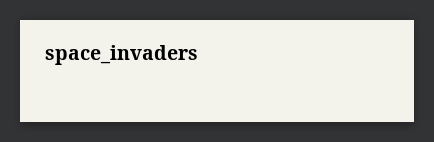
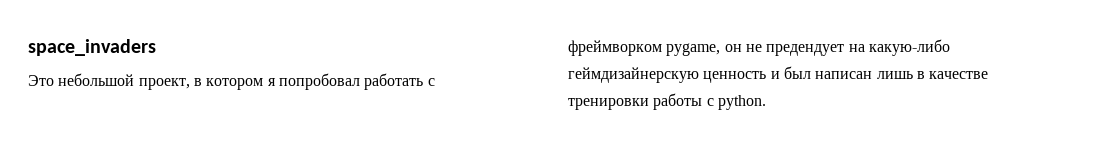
(198, 55) none -> [28,73,435,90] [568,39,950,56] [568,66,989,83] [568,93,766,110] // Это небольшой проект, в котором я попробовал работать с фреймворком pygame, он не предендует на какую-либо геймдизайнерскую ценность и был написан лишь в качестве тренировки работы с python.

